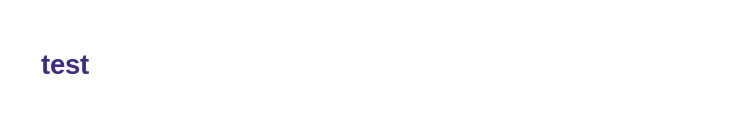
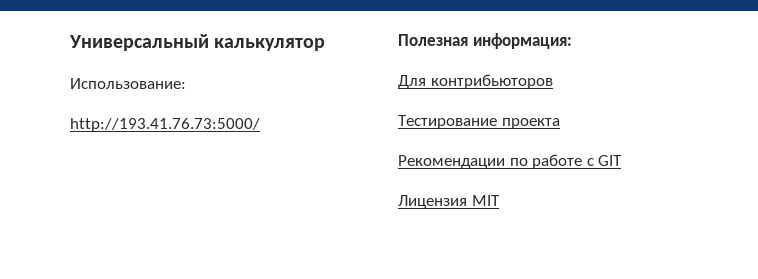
[41,55,89,74] test -> [69,34,326,51] [70,78,186,89] [70,118,260,132] [398,33,572,49] [398,74,553,89] [398,115,560,129] [398,154,623,169] [398,195,500,209] Универсальный калькулятор // Использование: // http://193.41.76.73:5000/ // Полезная информация: // Для контрибьюторов // Тестирование проекта // Рекомендации по работе с GIT // Лицензия MIT

